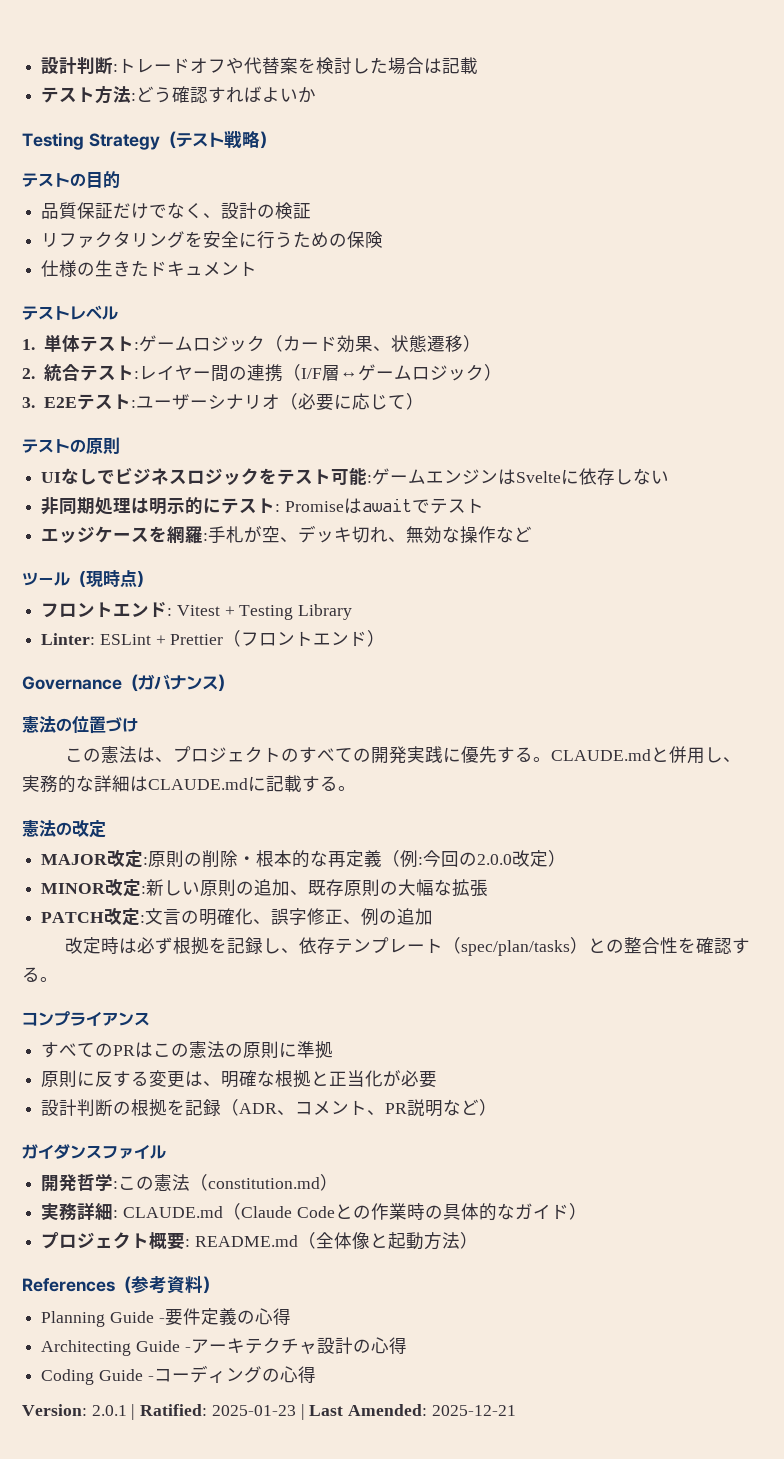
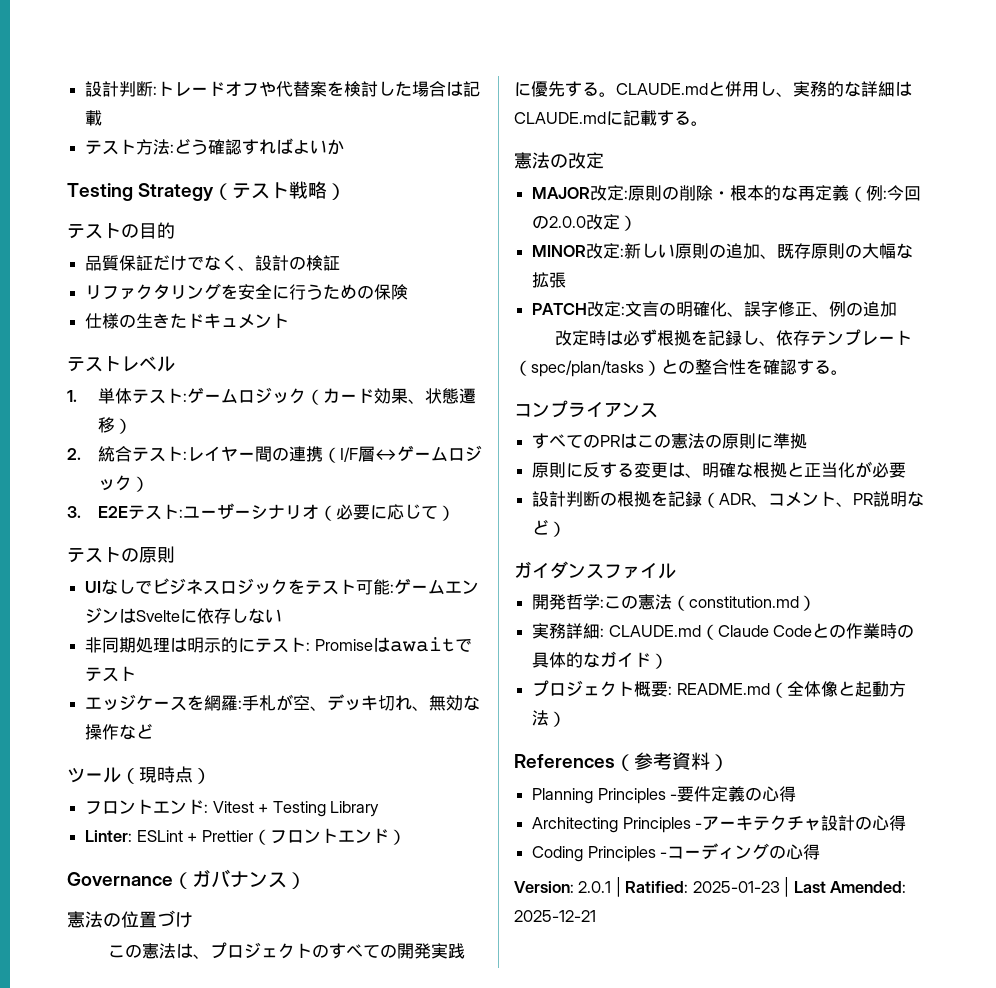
[109,1311,154,1323] Guide -> [597,788,666,804] Principles
[135,1340,180,1352] Guide -> [622,817,691,833] Principles
[98,1369,143,1381] Guide -> [587,846,656,862] Principles

